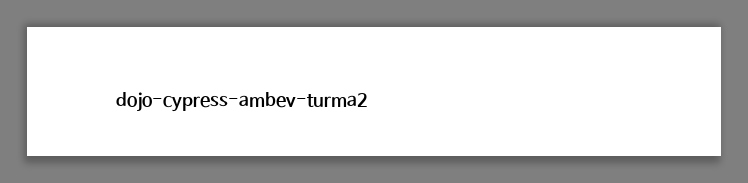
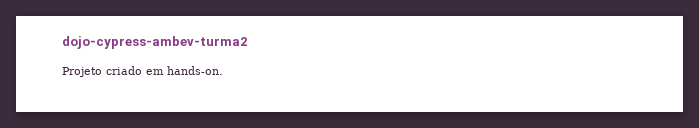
(368, 102) none -> [62,66,223,77] // Projeto criado em hands-on.

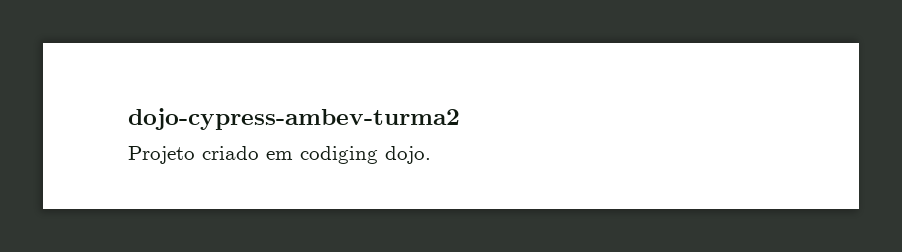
[167,66,223,75] hands-on. -> [300,146,431,164] codiging dojo.

